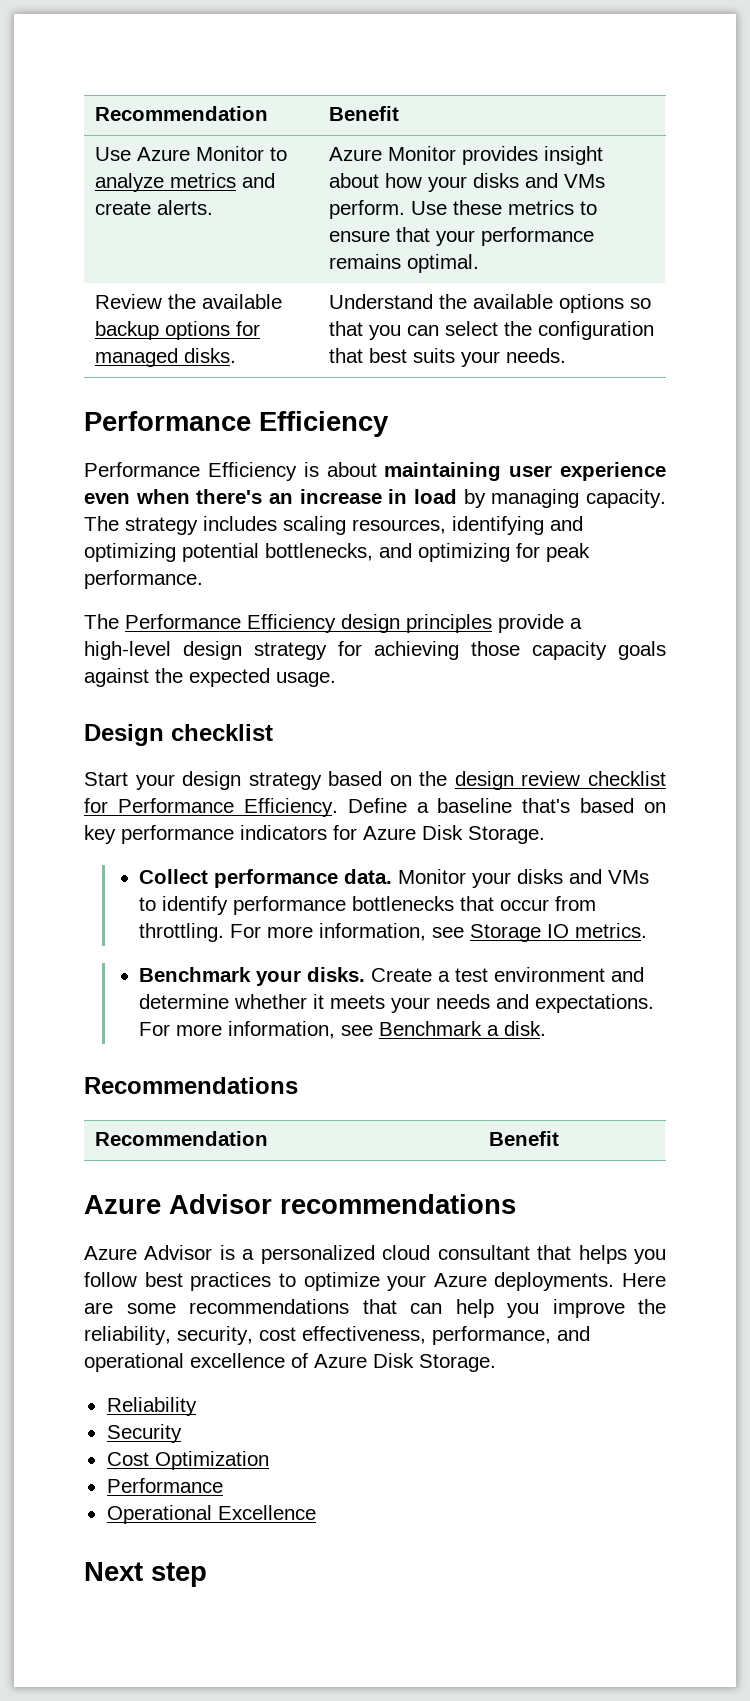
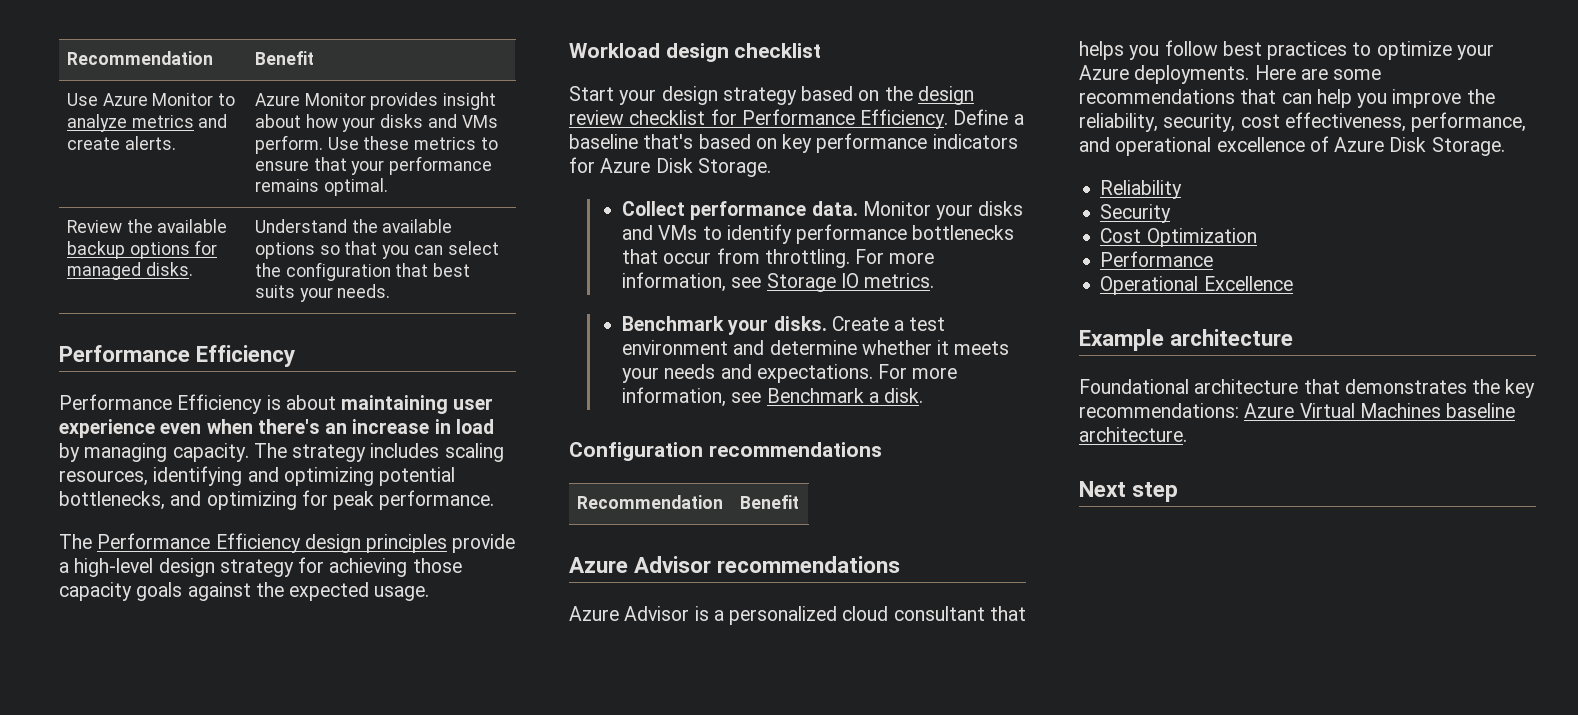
[84,724,164,746] Design -> [569,43,729,62] Workload design
[84,1077,298,1094] Recommendations -> [569,442,882,461] Configuration recommendations
(316, 1512) none -> [1079,329,1294,351] [1079,379,1536,398] [1079,403,1516,418] [1079,427,1187,442] // Example architecture // Foundational architecture that demonstrates the key recommendations: Azure Virtual Machines baseline architecture.

